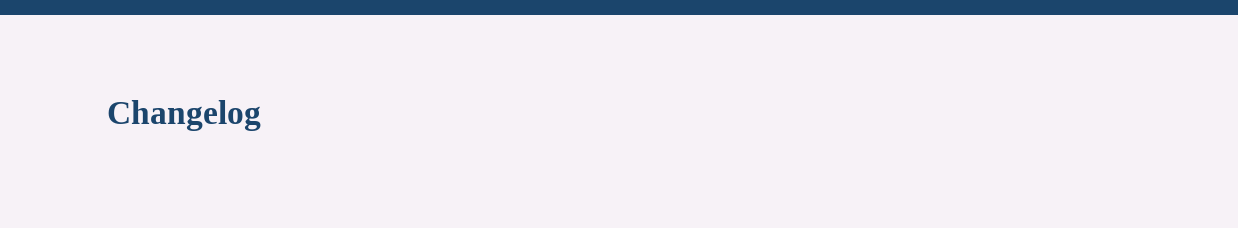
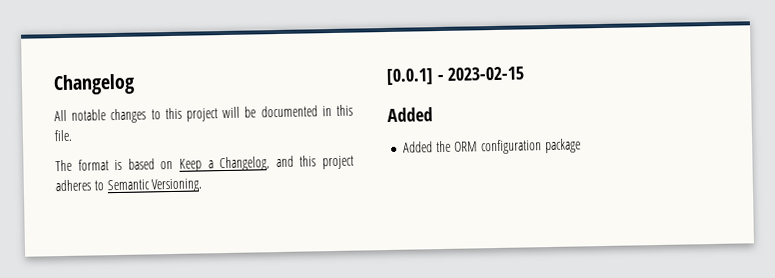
(261, 115) none -> [54,104,353,124] [54,129,72,142] [55,155,354,172] [55,178,203,193] [386,66,525,85] [387,107,433,122] [403,138,581,155] // All notable changes to this project will be documented in this file. // The format is based on Keep a Changelog, and this project adheres to Semantic Versioning. // [0.0.1] - 2023-02-15 // Added // Added the ORM configuration package

